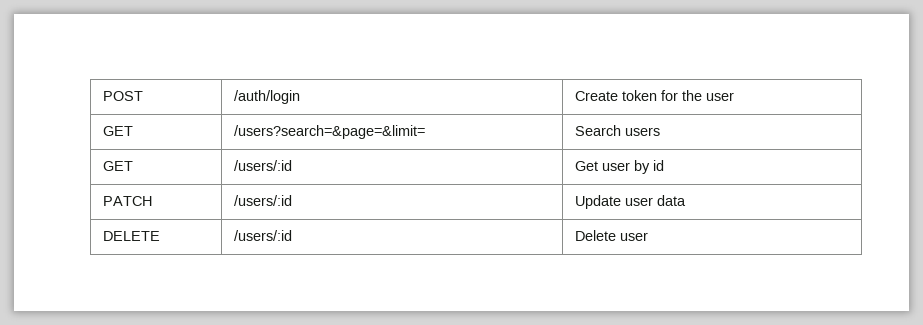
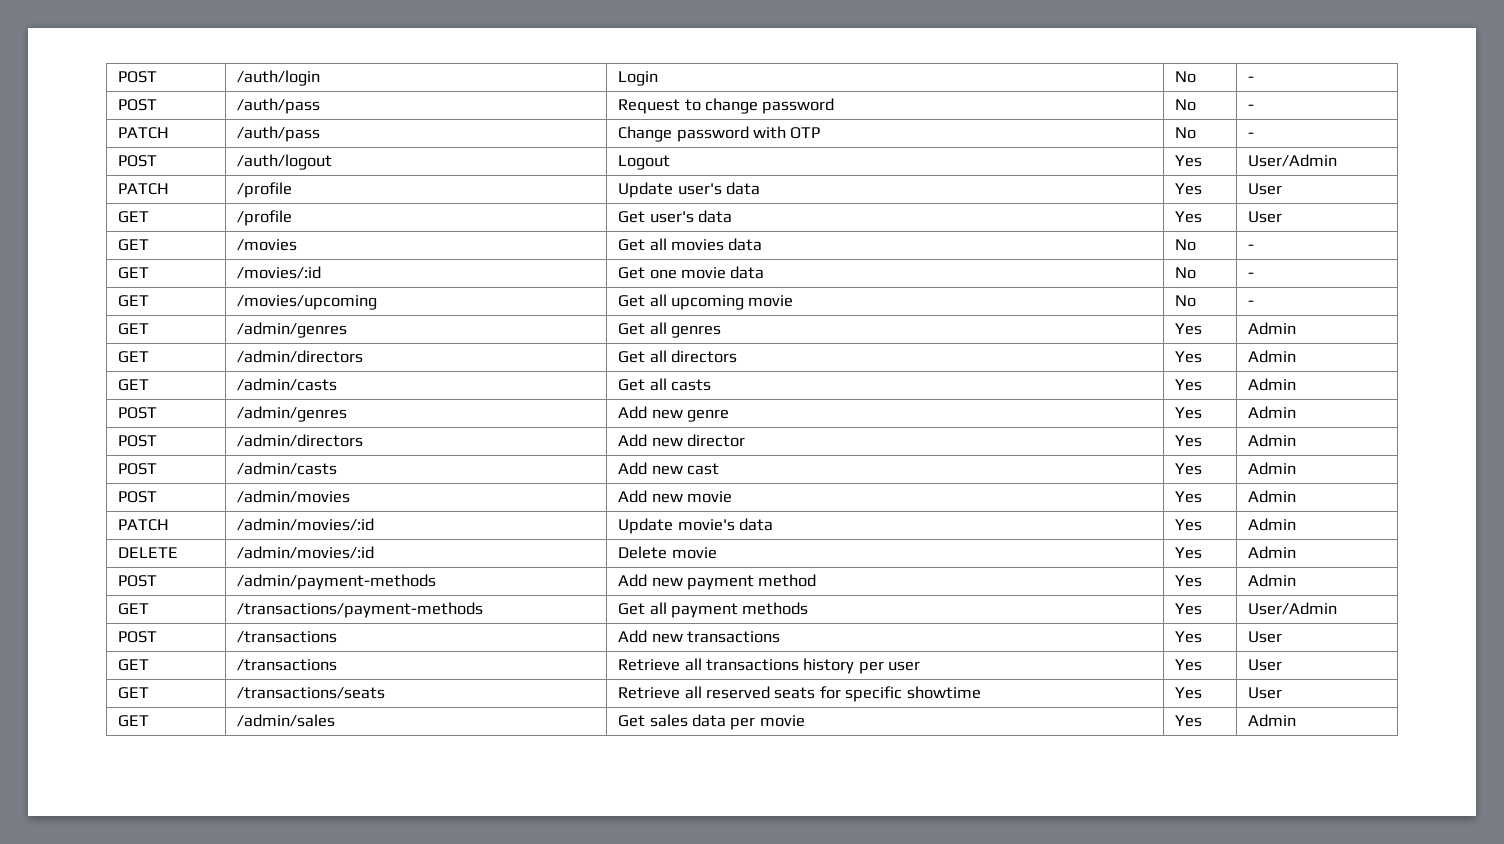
[574,90,734,101] [102,126,133,136] [233,125,425,139] [574,125,660,136] [102,161,133,171] [233,160,292,171] [574,160,664,174] [102,196,152,206] [233,195,292,206] [574,195,686,209] Create token for the user // GET | /users?search=&page=&limit= | Search users // GET | /users/:id | Get user by id // PATCH | /users/:id | Update user data -> [618,71,659,86] [1175,71,1197,83] [1248,76,1255,82] [118,99,158,111] [237,98,321,114] [618,98,835,114] [1175,99,1197,111] [1248,104,1255,110] [118,127,170,139] [237,126,321,142] [618,126,821,142] [1175,127,1197,139] [1248,132,1255,138] [118,155,158,167] [237,154,333,170] [618,155,671,170] [1175,155,1203,167] [1248,154,1338,167] [118,183,170,195] [237,182,293,198] [618,182,761,198] [1175,183,1203,195] [1248,183,1283,195] [118,211,150,223] [237,210,293,226] [618,210,733,223] [1175,211,1203,223] [1248,211,1283,223] [118,239,150,251] [237,239,298,251] [618,238,763,251] [1175,239,1197,251] [1248,244,1255,250] [118,267,150,279] [237,266,322,279] [618,266,765,279] [1175,267,1197,279] [1248,272,1255,278] [118,295,150,307] [237,295,378,310] [618,294,794,310] [1175,295,1197,307] [1248,300,1255,306] [118,323,150,335] [237,322,348,338] [618,322,722,338] [1175,323,1203,335] [1248,322,1297,335] [118,351,150,363] [237,350,364,363] [618,350,738,363] [1175,351,1203,363] [1248,350,1297,363] [118,379,150,391] [237,378,338,391] [618,378,712,391] [1175,379,1203,391] [1248,378,1297,391] [118,407,158,419] [237,406,348,422] [618,406,730,422] [1175,407,1203,419] [1248,406,1297,419] [118,435,158,447] [237,434,364,447] [618,434,746,447] [1175,435,1203,447] [1248,434,1297,447] [118,463,158,475] [237,462,338,475] [618,462,720,475] [1175,463,1203,475] [1248,462,1297,475] [118,491,158,503] [237,490,351,503] [618,490,733,503] [1175,491,1203,503] [1248,490,1297,503] [118,519,170,531] [237,518,375,531] [618,518,774,534] [1175,519,1203,531] [1248,518,1297,531] Login | No | - // POST | /auth/pass | Request to change password | No | - // PATCH | /auth/pass | Change password with OTP | No | - // POST | /auth/logout | Logout | Yes | User/Admin // PATCH | /profile | Update user's data | Yes | User // GET | /profile | Get user's data | Yes | User // GET | /movies | Get all movies data | No | - // GET | /movies/:id | Get one movie data | No | - // GET | /movies/upcoming | Get all upcoming movie | No | - // GET | /admin/genres | Get all genres | Yes | Admin // GET | /admin/directors | Get all directors | Yes | Admin // GET | /admin/casts | Get all casts | Yes | Admin // POST | /admin/genres | Add new genre | Yes | Admin // POST | /admin/directors | Add new director | Yes | Admin // POST | /admin/casts | Add new cast | Yes | Admin // POST | /admin/movies | Add new movie | Yes | Admin // PATCH | /admin/movies/:id | Update movie's data | Yes | Admin
[233,230,292,241] /users/:id -> [237,546,375,559] /admin/movies/:id
[619,232,648,241] user -> [671,547,717,559] [1175,547,1203,559] [1248,546,1297,559] [118,575,158,587] [237,574,437,590] [618,574,817,590] [1175,575,1203,587] [1248,574,1297,587] [118,603,150,615] [237,602,484,618] [618,602,809,618] [1175,603,1203,615] [1248,602,1338,615] [118,631,158,643] [237,631,338,643] [618,630,781,643] [1175,631,1203,643] [1248,631,1283,643] [118,659,150,671] [237,659,338,671] [618,658,921,674] [1175,659,1203,671] [1248,659,1283,671] [118,687,150,699] [237,687,386,699] [618,686,981,702] [1175,687,1203,699] [1248,687,1283,699] [118,715,150,727] [237,714,336,727] [618,714,805,730] [1175,715,1203,727] [1248,714,1297,727] movie | Yes | Admin // POST | /admin/payment-methods | Add new payment method | Yes | Admin // GET | /transactions/payment-methods | Get all payment methods | Yes | User/Admin // POST | /transactions | Add new transactions | Yes | User // GET | /transactions | Retrieve all transactions history per user | Yes | User // GET | /transactions/seats | Retrieve all reserved seats for specific showtime | Yes | User // GET | /admin/sales | Get sales data per movie | Yes | Admin

